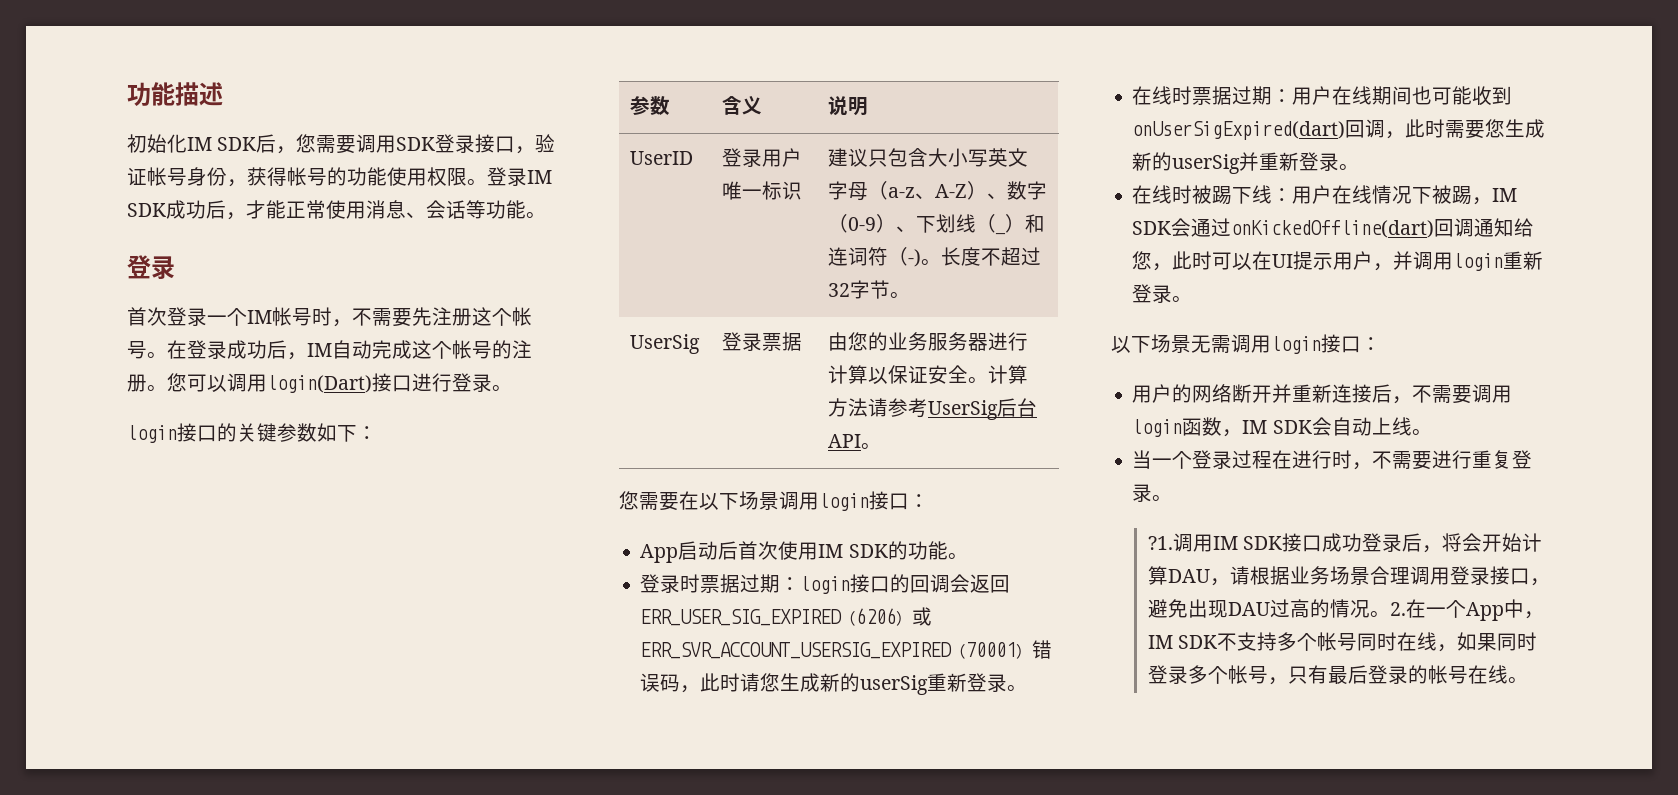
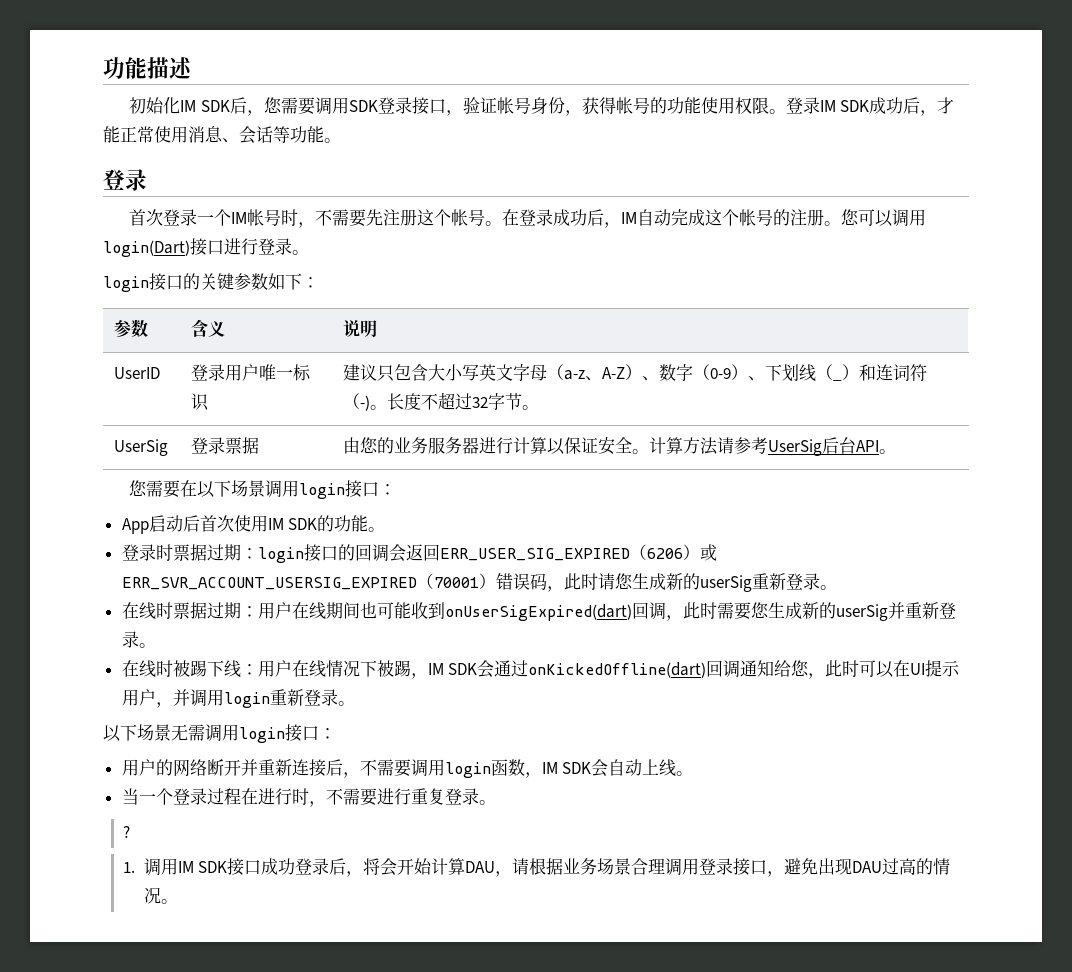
[1147,536,1173,550] ?1. -> [123,826,131,838] [123,862,136,873] ? // 1.
[1389,599,1544,621] [1147,632,1537,652] [1147,665,1528,685] 2.在一个App中，IM SDK不支持多个帐号同时在线，如果同时登录多个帐号，只有最后登录的帐号在线。 -> (178, 901) none

